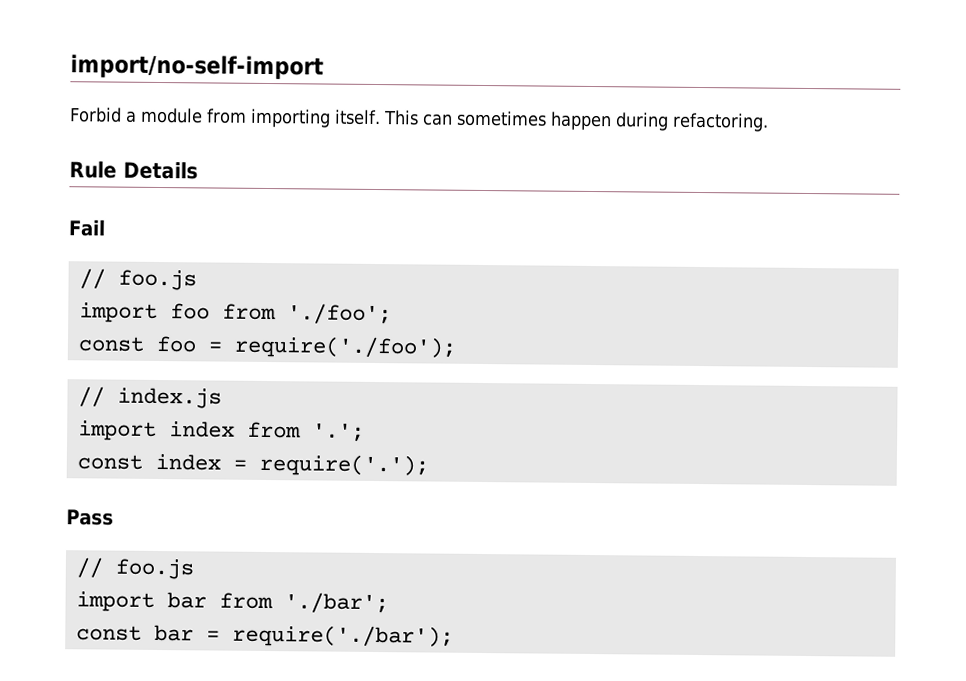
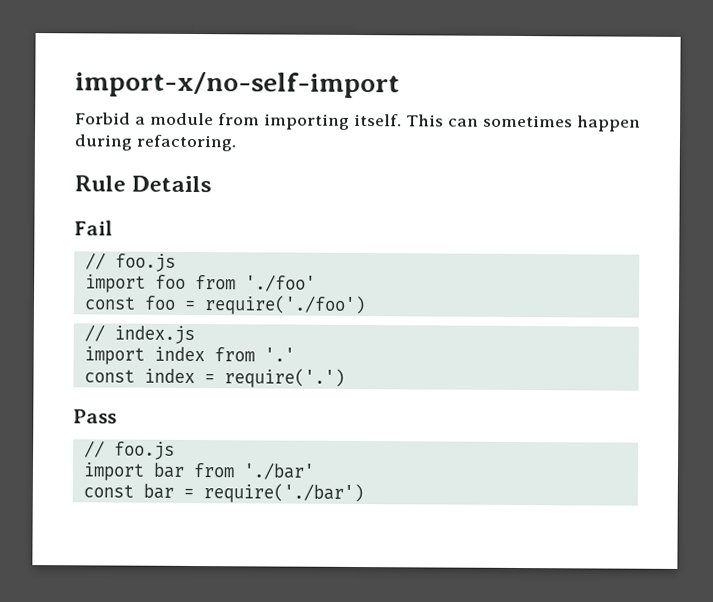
[70,54,324,80] import/no-self-import -> [75,71,400,99] import-x/no-self-import
[286,303,392,325] './foo'; -> [244,274,316,292] './foo'
[233,335,457,359] require('./foo'); -> [203,295,366,316] require('./foo')
[311,423,365,442] '.'; -> [263,347,295,362] '.'
[258,453,429,477] require('.'); -> [223,368,345,388] require('.')
[283,592,389,614] './bar'; -> [242,462,315,480] './bar'
[231,624,454,648] require('./bar'); -> [202,483,364,504] require('./bar')

